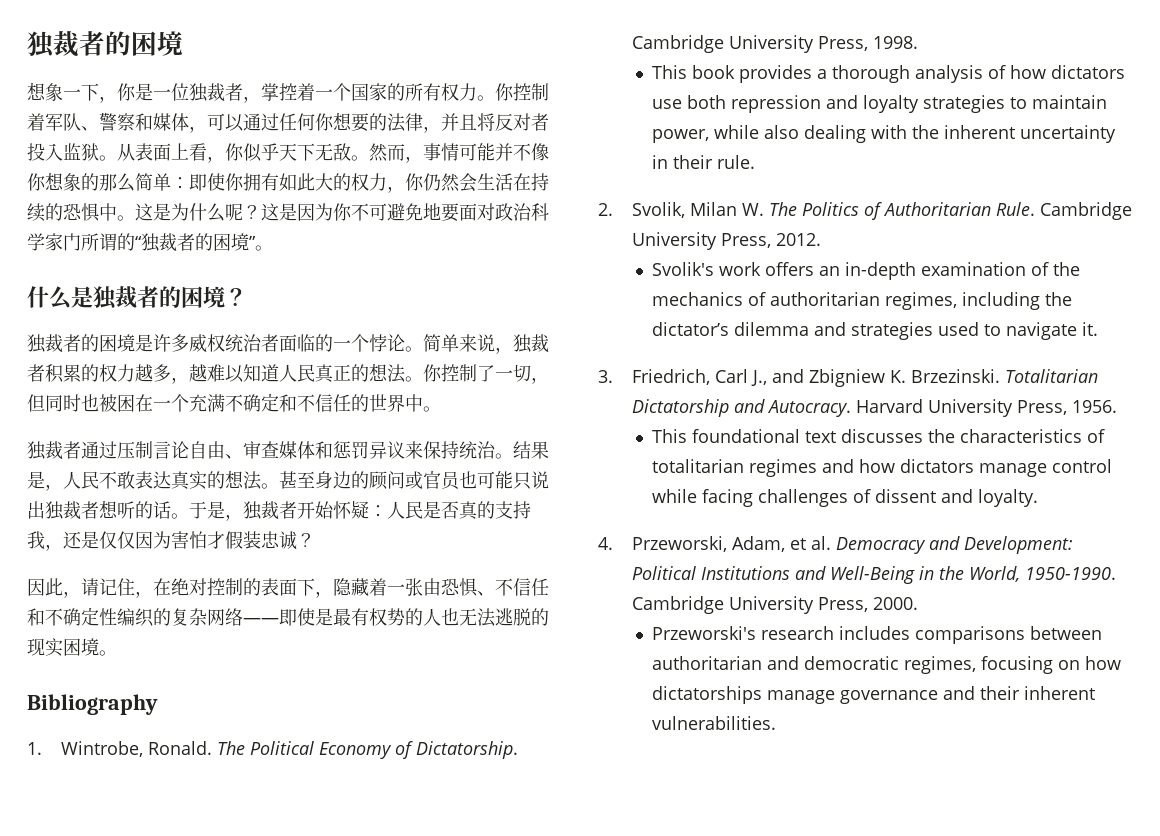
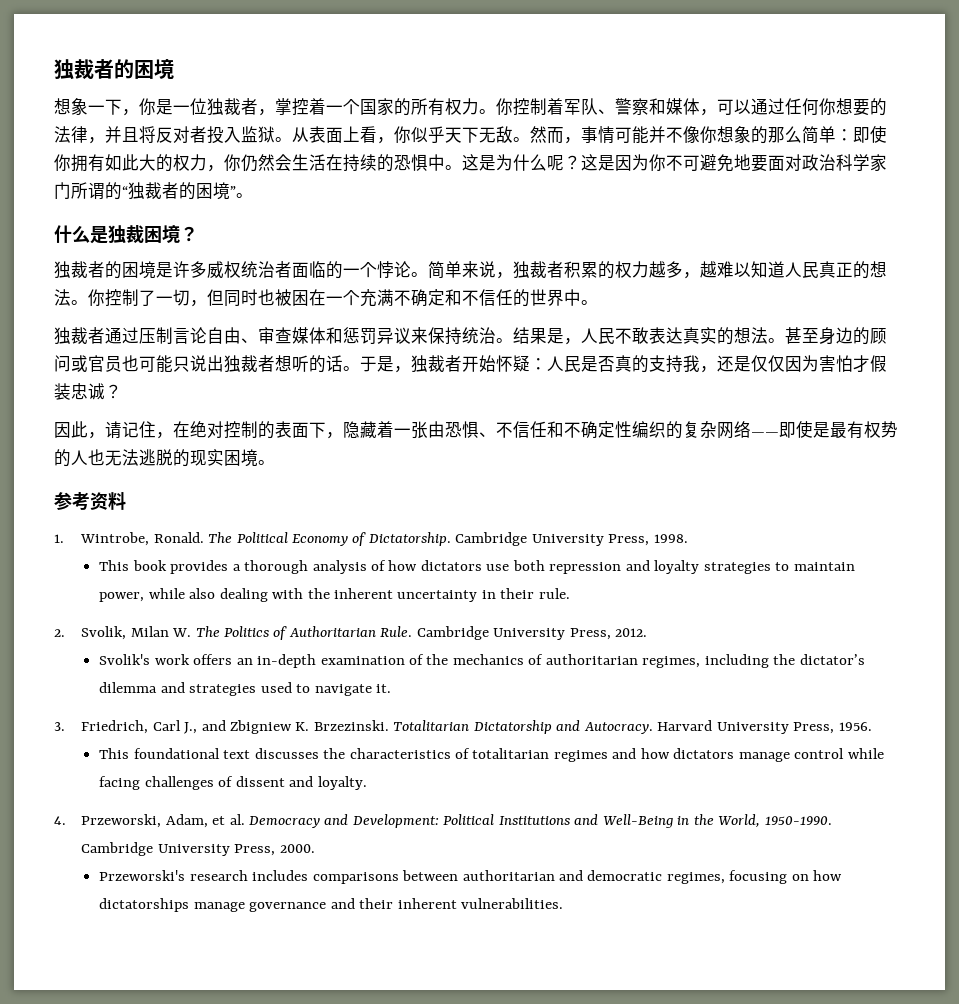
[137,286,181,308] 者的 -> (144, 234) none
[27,694,158,715] Bibliography -> [54,492,126,510] 参考资料

